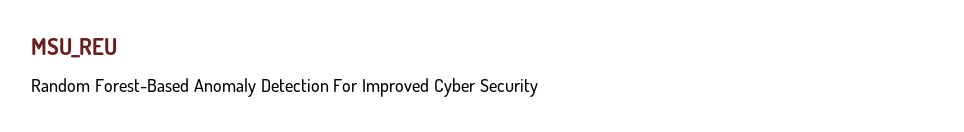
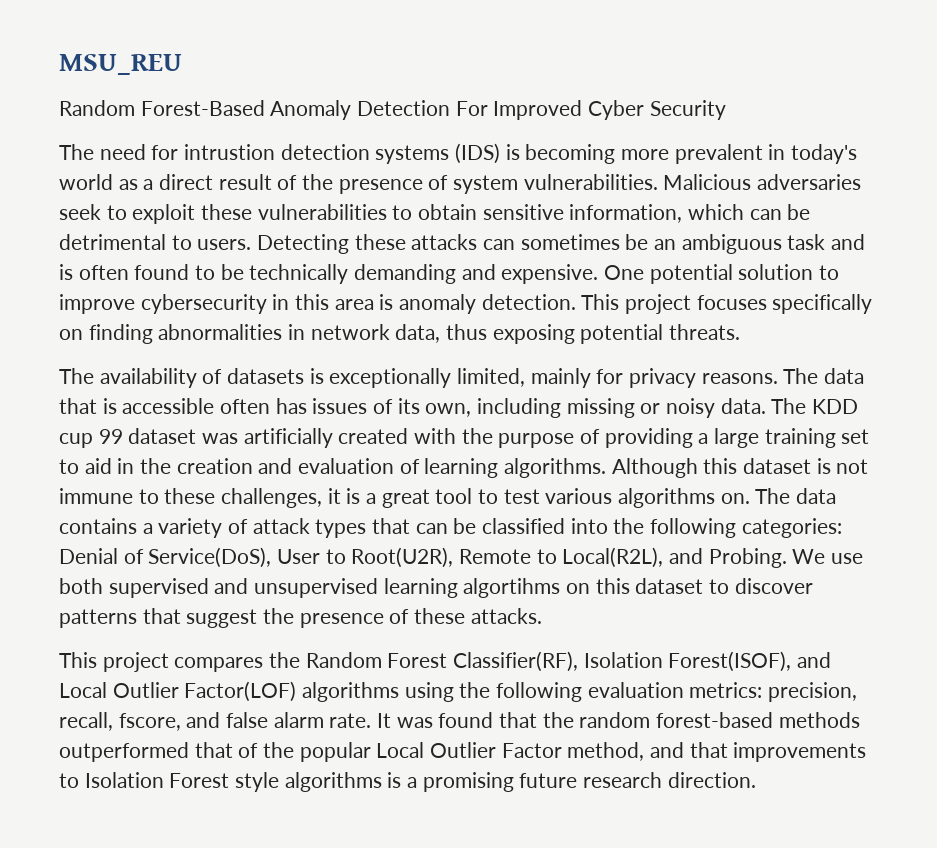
(538, 88) none -> [59,143,858,164] [59,174,862,194] [59,204,811,224] [59,234,866,254] [59,264,840,284] [59,294,873,314] [59,324,741,344] [59,368,865,388] [59,398,859,418] [59,428,870,448] [59,458,869,478] [59,488,837,508] [59,518,842,538] [59,547,864,568] [59,578,813,598] [59,608,542,628] [59,651,832,672] [59,681,858,702] [59,712,860,731] [59,742,867,762] [59,772,756,792] // The need for intrustion detection systems (IDS) is becoming more prevalent in today's world as a direct result of the presence of system vulnerabilities. Malicious adversaries seek to exploit these vulnerabilities to obtain sensitive information, which can be detrimental to users. Detecting these attacks can sometimes be an ambiguous task and is often found to be technically demanding and expensive. One potential solution to improve cybersecurity in this area is anomaly detection. This project focuses specifically on finding abnormalities in network data, thus exposing potential threats. // The availability of datasets is exceptionally limited, mainly for privacy reasons. The data that is accessible often has issues of its own, including missing or noisy data. The KDD cup 99 dataset was artificially created with the purpose of providing a large training set to aid in the creation and evaluation of learning algorithms. Although this dataset is not immune to these challenges, it is a great tool to test various algorithms on. The data contains a variety of attack types that can be classified into the following categories: Denial of Service(DoS), User to Root(U2R), Remote to Local(R2L), and Probing. We use both supervised and unsupervised learning algortihms on this dataset to discover patterns that suggest the presence of these attacks. // This project compares the Random Forest Classifier(RF), Isolation Forest(ISOF), and Local Outlier Factor(LOF) algorithms using the following evaluation metrics: precision, recall, fscore, and false alarm rate. It was found that the random forest-based methods outperformed that of the popular Local Outlier Factor method, and that improvements to Isolation Forest style algorithms is a promising future research direction.

